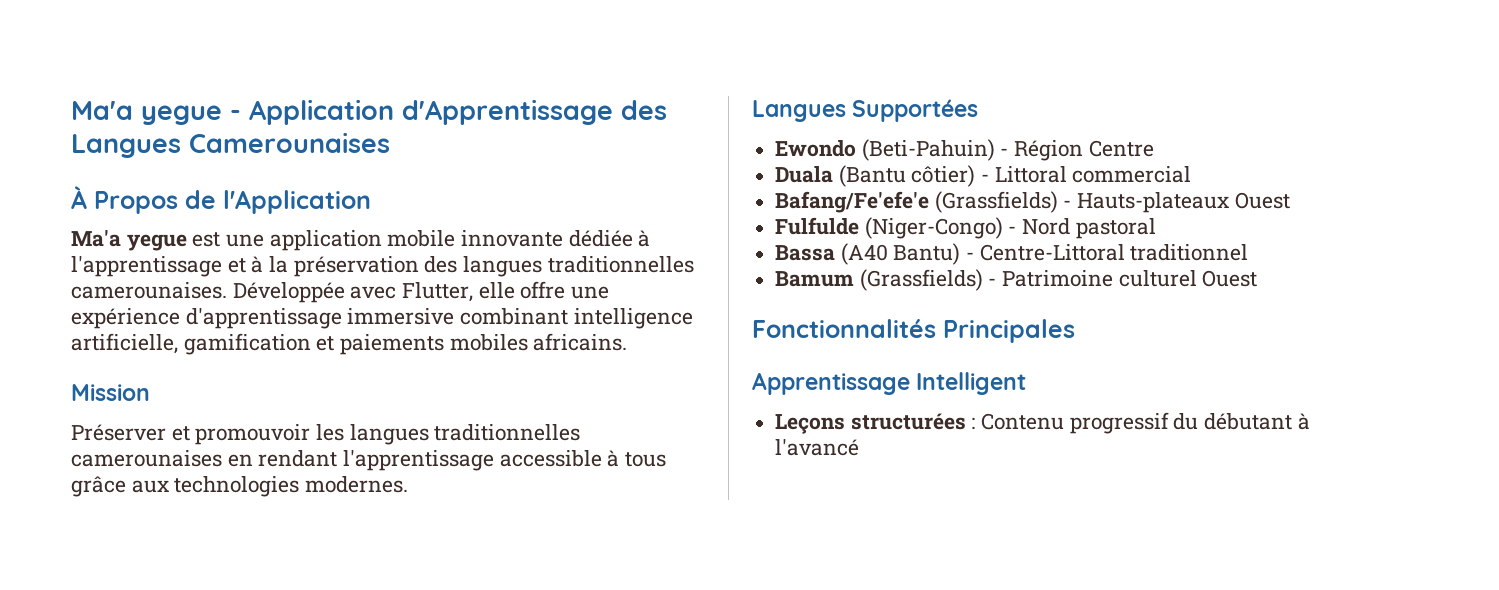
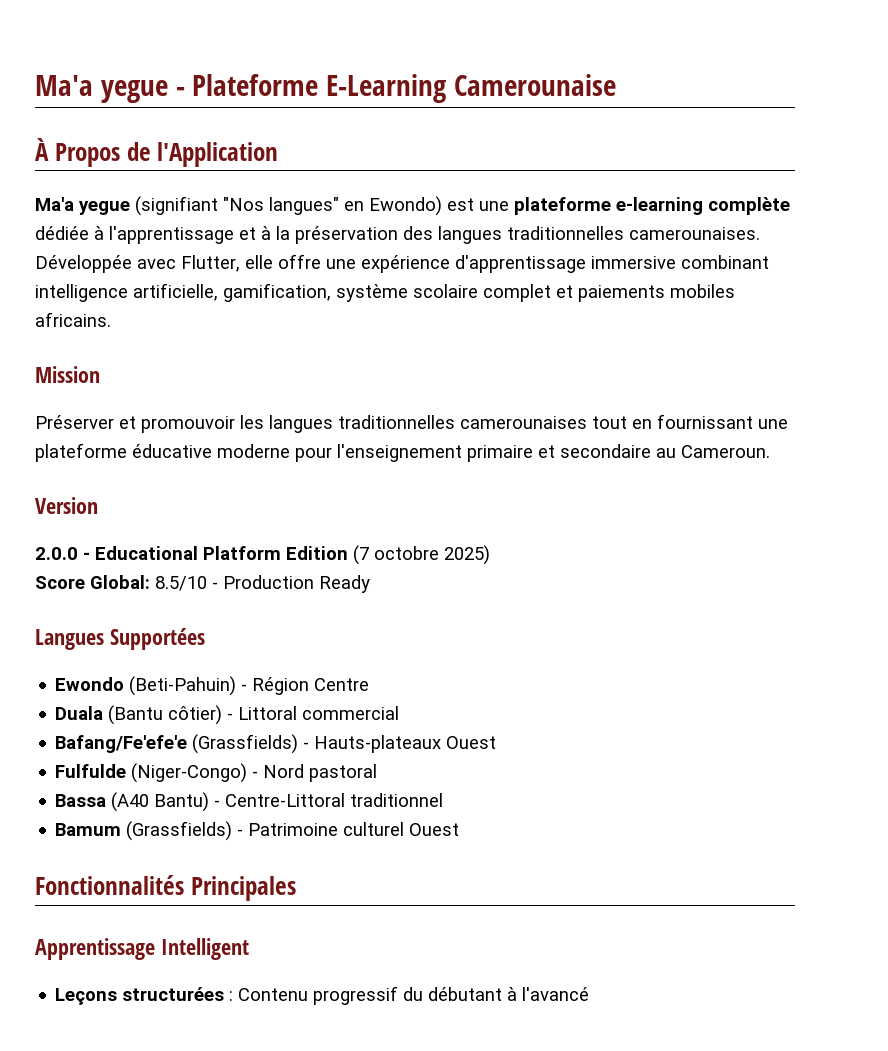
[249,99,667,125] [71,132,390,158] Application d'Apprentissage des Langues Camerounaises -> [192,74,617,103] Plateforme E-Learning Camerounaise
[192,230,564,251] est une application mobile innovante -> [135,196,790,216] (signifiant "Nos langues" en Ewondo) est une plateforme e-learning complète
[183,333,311,355] gamification -> [223,283,551,302] gamification, système scolaire complet
[227,450,667,471] [71,476,409,497] en rendant l'apprentissage accessible à tous grâce aux technologies modernes. -> [592,414,788,429] [35,443,770,462] [35,497,98,514] [35,545,490,565] [35,575,370,593] tout en fournissant une plateforme éducative moderne pour l'enseignement primaire et secondaire au Cameroun. // Version // 2.0.0 - Educational Platform Edition (7 octobre 2025) // Score Global: 8.5/10 - Production Ready

